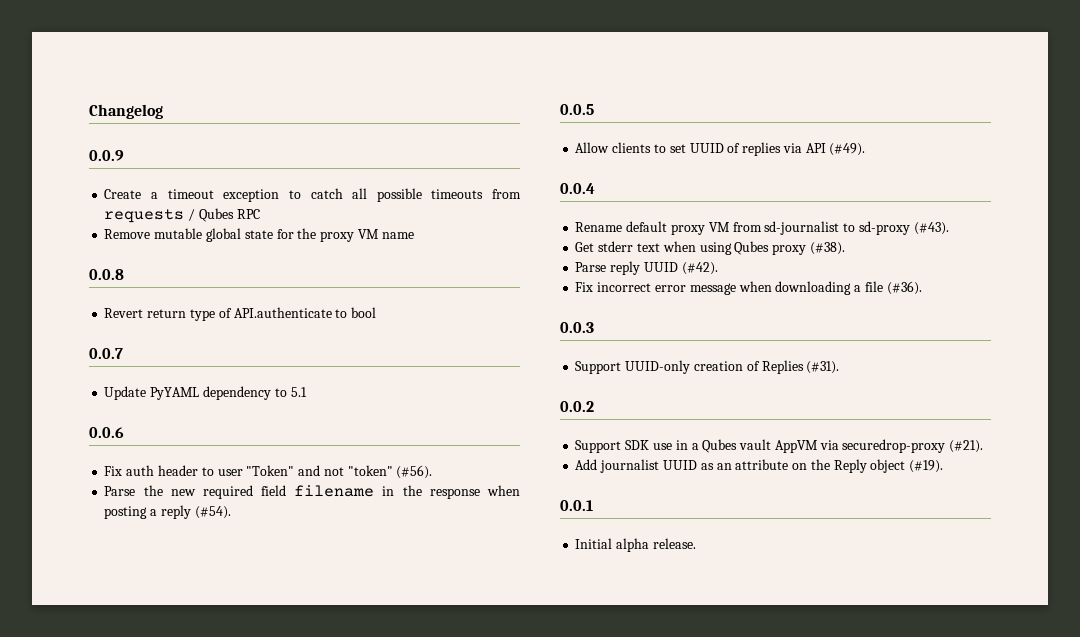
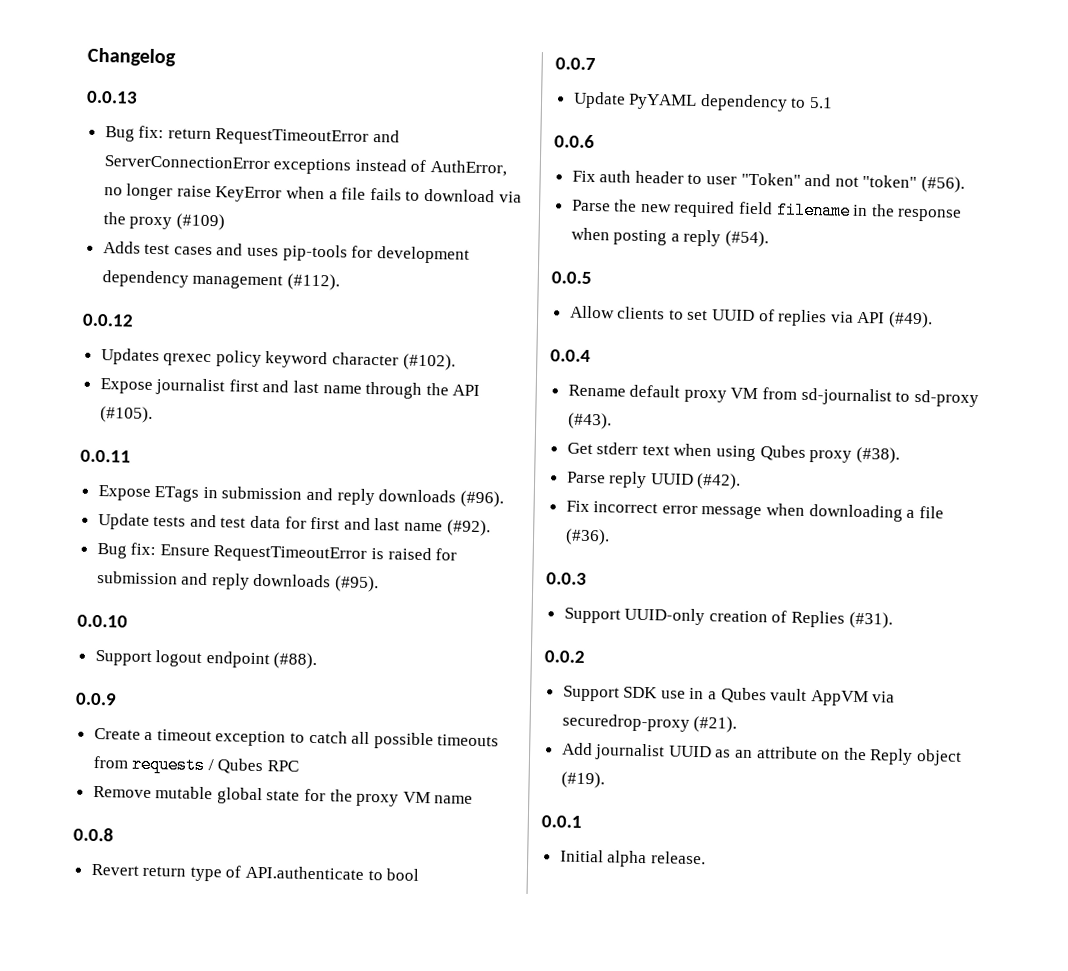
(163, 111) none -> [86,90,138,104] [104,125,401,146] [103,155,508,177] [103,183,522,203] [102,212,225,231] [102,241,470,264] [101,270,340,291] [82,313,134,327] [100,348,456,371] [99,378,481,399] [99,406,153,423] [80,449,131,463] [97,485,504,508] [97,513,491,537] [96,542,458,563] [96,570,380,593] [77,614,128,628] [94,649,318,670] // 0.0.13 // Bug fix: return RequestTimeoutError and ServerConnectionError exceptions instead of AuthError, no longer raise KeyError when a file fails to download via the proxy (#109) // Adds test cases and uses pip-tools for development dependency management (#112). // 0.0.12 // Updates qrexec policy keyword character (#102). // Expose journalist first and last name through the API (#105). // 0.0.11 // Expose ETags in submission and reply downloads (#96). // Update tests and test data for first and last name (#92). // Bug fix: Ensure RequestTimeoutError is raised for submission and reply downloads (#95). // 0.0.10 // Support logout endpoint (#88).

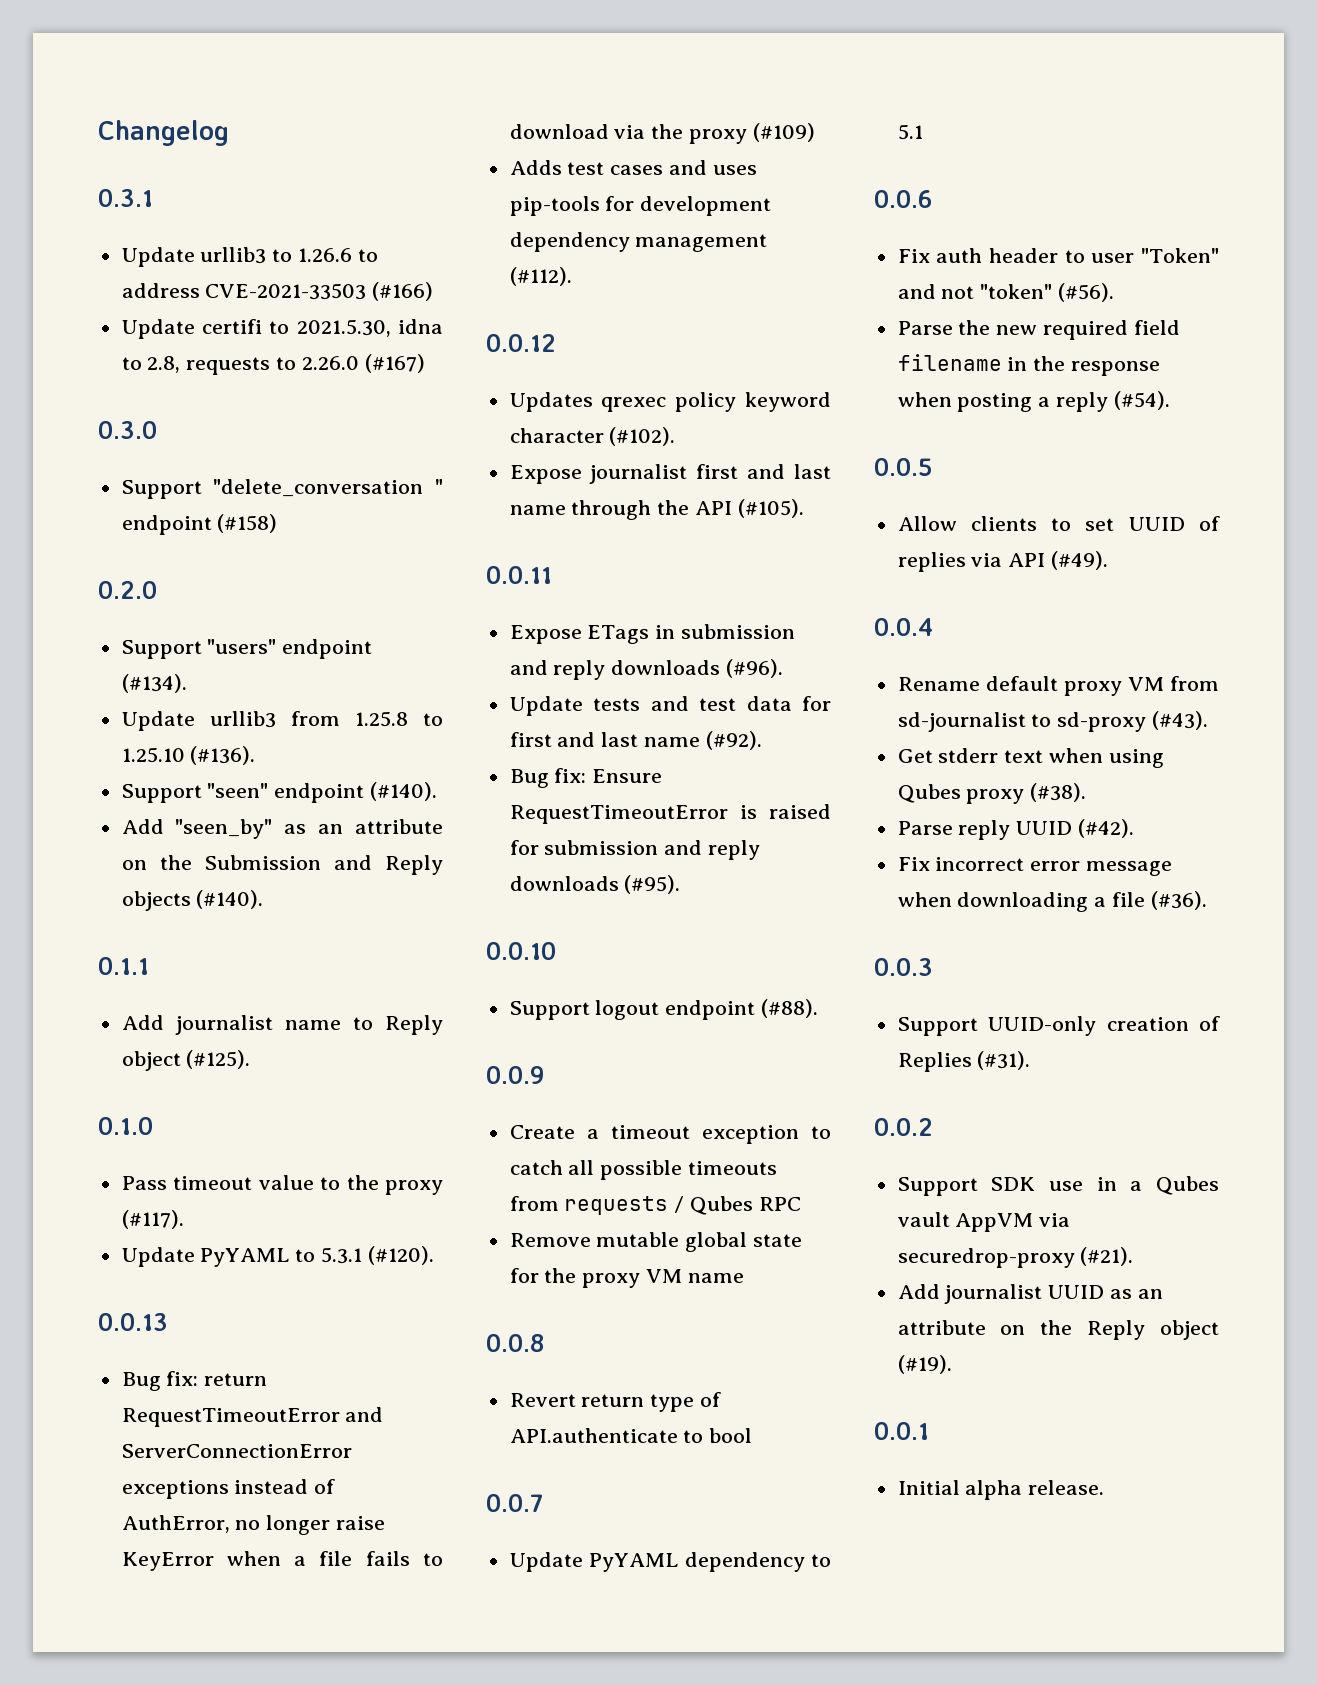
(176, 57) none -> [98,189,153,207] [121,247,378,267] [121,282,434,301] [121,319,443,339] [121,354,425,375] [98,421,157,439] [121,479,444,499] [121,514,278,535] [98,581,157,599] [121,639,373,659] [121,674,187,693] [121,711,443,731] [121,746,256,765] [121,782,438,803] [121,819,443,839] [121,855,443,875] [121,890,264,911] [98,957,149,975] [121,1015,443,1035] [121,1050,251,1071] [98,1117,153,1135] [121,1175,443,1195] [121,1210,184,1229] [121,1246,434,1267] // 0.3.1 // Update urllib3 to 1.26.6 to address CVE-2021-33503 (#166) // Update certifi to 2021.5.30, idna to 2.8, requests to 2.26.0 (#167) // 0.3.0 // Support "delete_conversation " endpoint (#158) // 0.2.0 // Support "users" endpoint (#134). // Update urllib3 from 1.25.8 to 1.25.10 (#136). // Support "seen" endpoint (#140). // Add "seen_by" as an attribute on the Submission and Reply objects (#140). // 0.1.1 // Add journalist name to Reply object (#125). // 0.1.0 // Pass timeout value to the proxy (#117). // Update PyYAML to 5.3.1 (#120).

